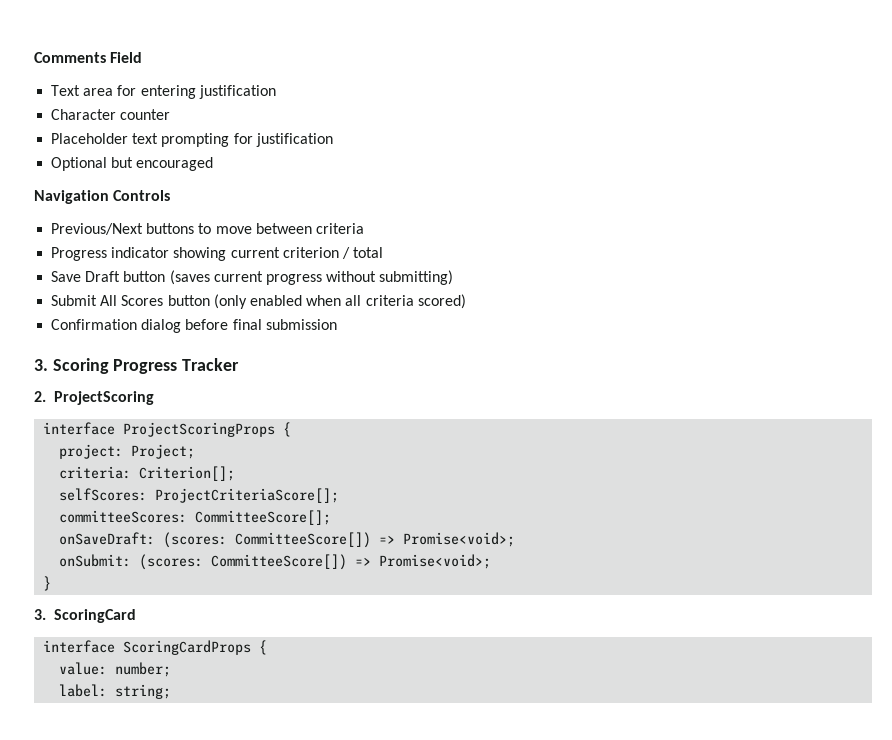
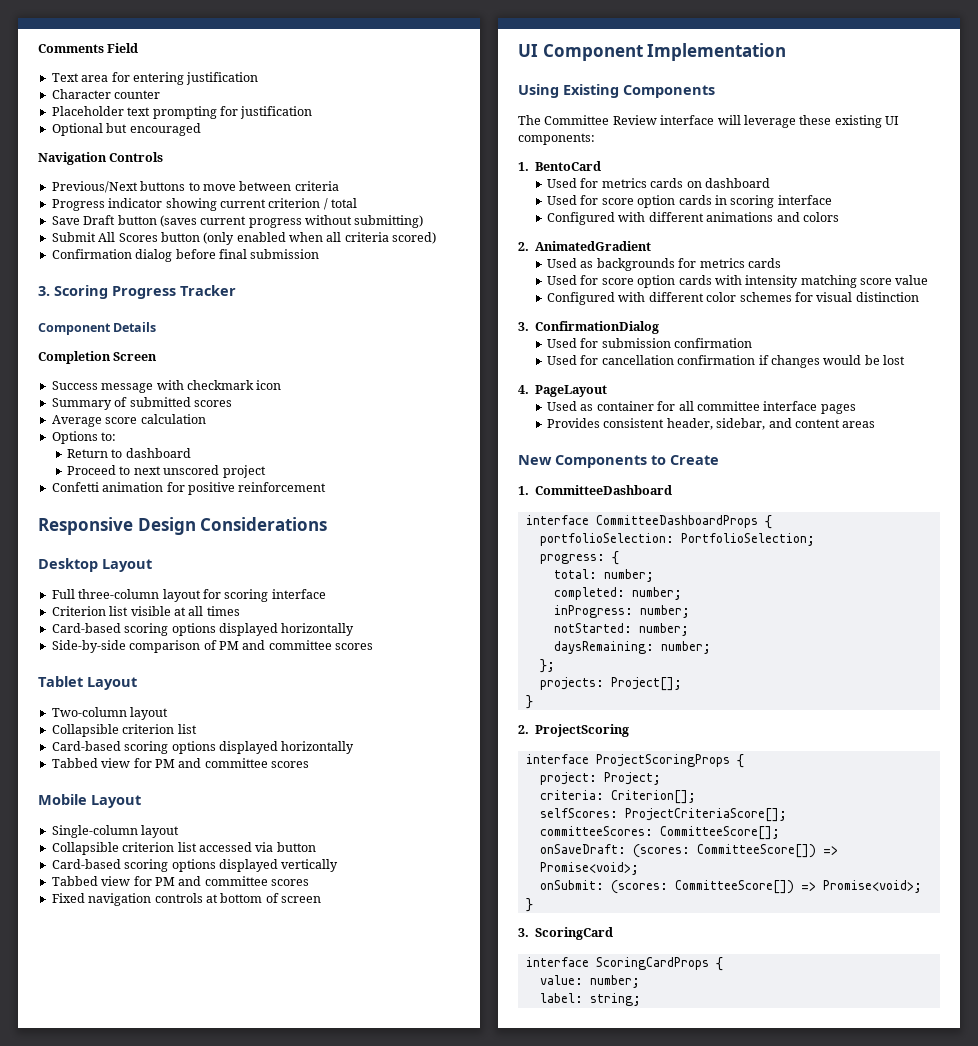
(240, 364) none -> [38,322,157,335] [38,351,158,364] [51,380,282,393] [51,397,232,410] [51,414,206,427] [51,431,117,444] [67,448,191,458] [67,465,266,478] [51,482,327,495] [38,517,328,535] [38,558,152,572] [51,589,326,602] [51,606,240,616] [51,623,355,636] [51,640,373,653] [38,676,137,690] [51,707,169,720] [51,724,197,737] [51,741,355,754] [51,758,309,768] [38,794,141,808] [51,825,180,838] [51,842,316,855] [51,859,339,872] [51,876,309,886] [51,893,321,906] [518,43,787,61] [518,84,715,98] [518,115,899,128] [518,133,595,145] [518,161,602,171] [547,178,770,188] [547,195,832,208] [547,212,839,225] [518,241,652,251] [547,258,781,271] [547,275,929,288] [547,292,919,305] [518,321,660,334] [547,338,753,348] [547,355,906,368] [518,385,608,397] [547,401,856,414] [547,418,876,430] [518,455,719,468] [518,485,673,495] [525,515,772,529] [539,533,815,546] [539,551,619,565] [553,569,654,582] [553,587,682,600] [553,605,690,618] [553,623,689,636] [553,641,711,654] [539,659,555,673] [539,677,682,691] [525,695,533,709] // Component Details // Completion Screen // Success message with checkmark icon // Summary of submitted scores // Average score calculation // Options to: // Return to dashboard // Proceed to next unscored project // Confetti animation for positive reinforcement // Responsive Design Considerations // Desktop Layout // Full three-column layout for scoring interface // Criterion list visible at all times // Card-based scoring options displayed horizontally // Side-by-side comparison of PM and committee scores // Tablet Layout // Two-column layout // Collapsible criterion list // Card-based scoring options displayed horizontally // Tabbed view for PM and committee scores // Mobile Layout // Single-column layout // Collapsible criterion list accessed via button // Card-based scoring options displayed vertically // Tabbed view for PM and committee scores // Fixed navigation controls at bottom of screen // UI Component Implementation // Using Existing Components // The Committee Review interface will leverage these existing UI components: // 1. BentoCard // Used for metrics cards on dashboard // Used for score option cards in scoring interface // Configured with different animations and colors // 2. AnimatedGradient // Used as backgrounds for metrics cards // Used for score option cards with intensity matching score value // Configured with different color schemes for visual distinction // 3. ConfirmationDialog // Used for submission confirmation // Used for cancellation confirmation if changes would be lost // 4. PageLayout // Used as container for all committee interface pages // Provides consistent header, sidebar, and content areas // New Components to Create // 1. CommitteeDashboard // interface CommitteeDashboardProps { // portfolioSelection: PortfolioSelection; // progress: { // total: number; // completed: number; // inProgress: number; // notStarted: number; // daysRemaining: number; // }; // projects: Project[]; // }

